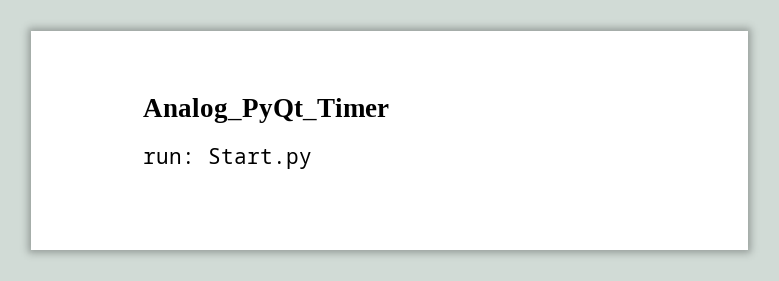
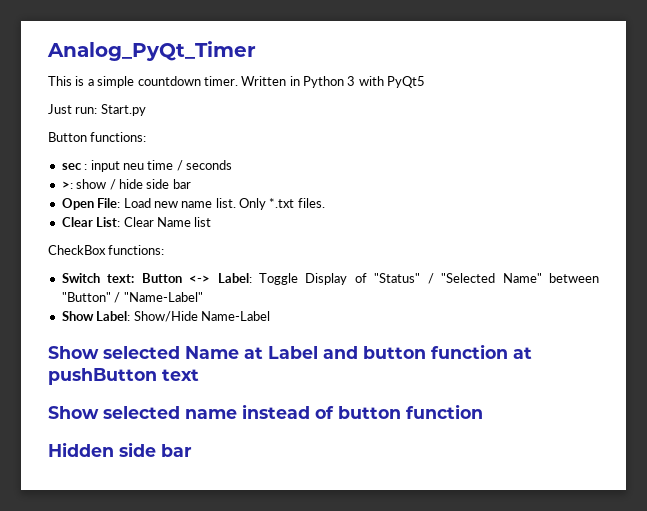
[143,148,312,169] run: Start.py -> [48,76,426,88] [48,104,146,116] [48,132,147,142] [61,160,232,172] [61,179,191,190] [61,198,325,210] [61,217,212,227] [48,245,165,255] [61,273,599,285] [61,292,203,303] [61,311,270,322] [48,344,532,359] [48,368,199,385] [48,404,483,419] [48,442,192,457] This is a simple countdown timer. Written in Python 3 with PyQt5 // Just run: Start.py // Button functions: // sec : input neu time / seconds // >: show / hide side bar // Open File: Load new name list. Only *.txt files. // Clear List: Clear Name list // CheckBox functions: // Switch text: Button <-> Label: Toggle Display of "Status" / "Selected Name" between "Button" / "Name-Label" // Show Label: Show/Hide Name-Label // Show selected Name at Label and button function at pushButton text // Show selected name instead of button function // Hidden side bar

